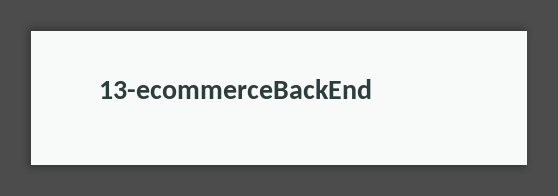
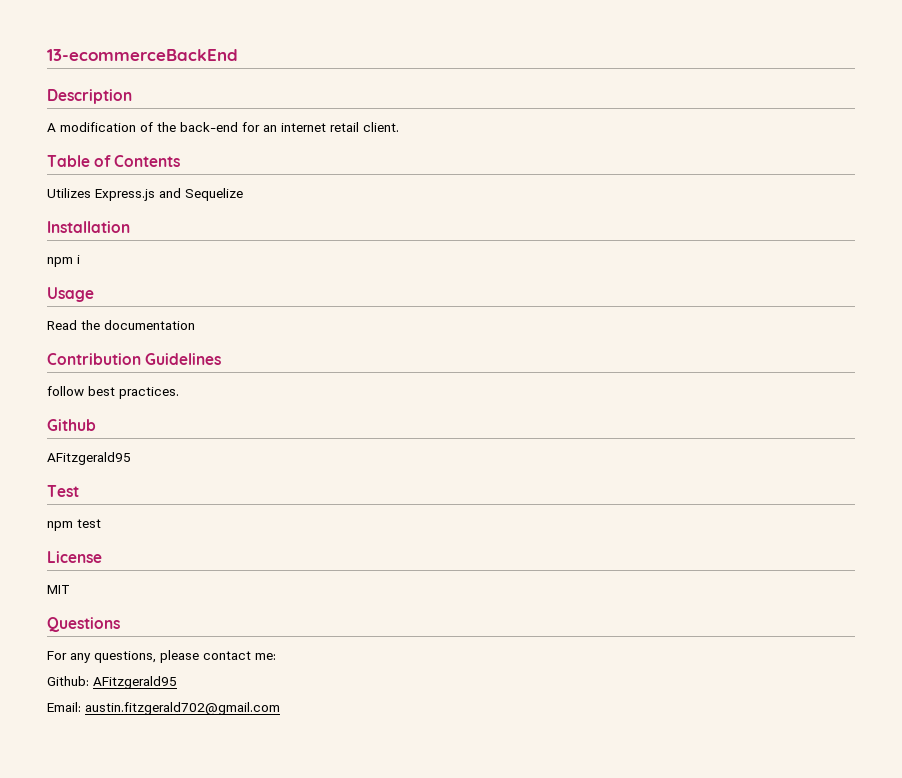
(372, 89) none -> [47,89,132,104] [47,122,399,132] [47,155,181,167] [47,188,243,201] [47,221,130,233] [47,255,80,267] [47,287,94,302] [47,320,195,330] [47,353,222,365] [47,386,179,399] [47,419,96,431] [47,452,131,465] [47,485,79,497] [47,519,101,531] [47,551,102,563] [47,585,70,594] [47,617,120,632] [47,650,276,663] [47,676,177,689] [47,702,280,715] // Description // A modification of the back-end for an internet retail client. // Table of Contents // Utilizes Express.js and Sequelize // Installation // npm i // Usage // Read the documentation // Contribution Guidelines // follow best practices. // Github // AFitzgerald95 // Test // npm test // License // MIT // Questions // For any questions, please contact me: // Github: AFitzgerald95 // Email: austin.fitzgerald702@gmail.com

